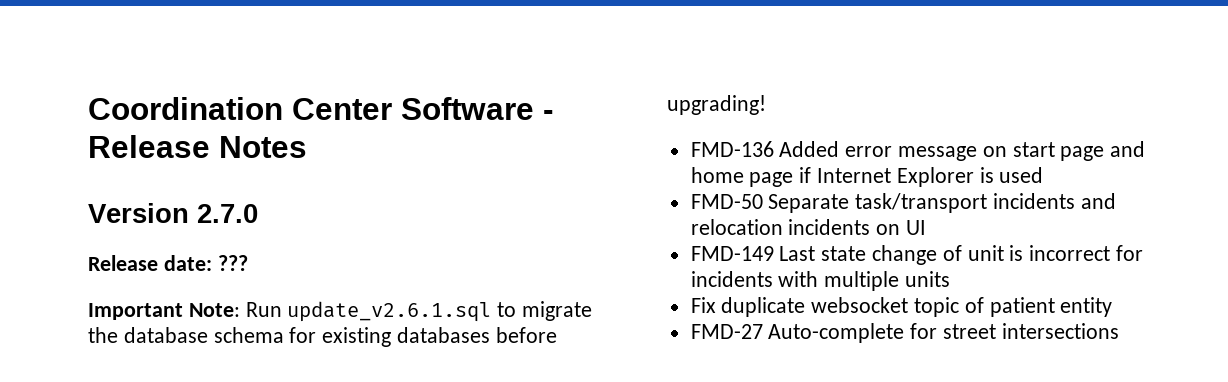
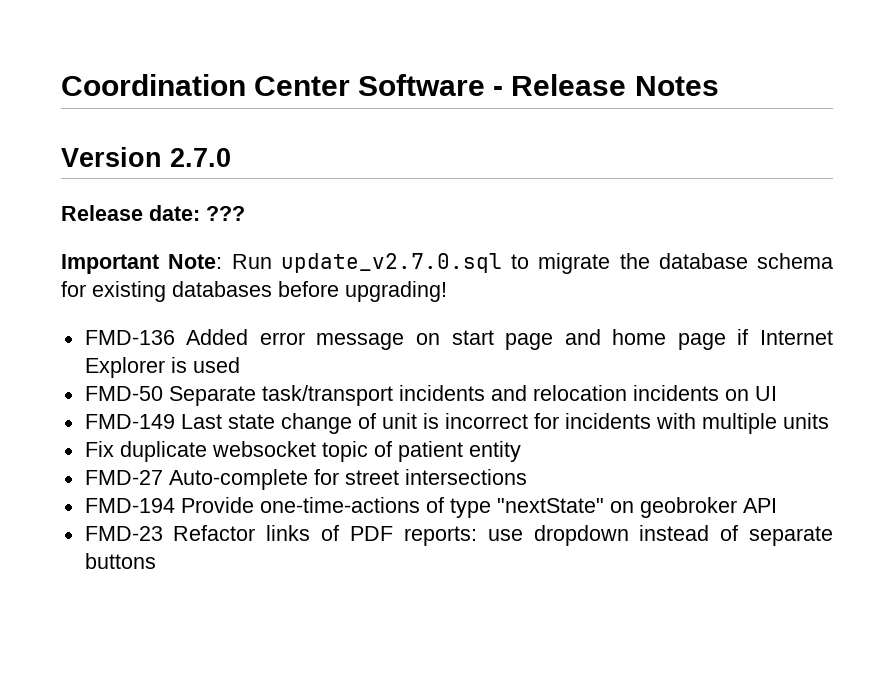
[287,301,492,322] update_v2.6.1.sql -> [280,253,502,273] update_v2.7.0.sql
(1119, 331) none -> [84,497,777,518] [84,525,833,546] [84,553,156,569] // FMD-194 Provide one-time-actions of type "nextState" on geobroker API // FMD-23 Refactor links of PDF reports: use dropdown instead of separate buttons

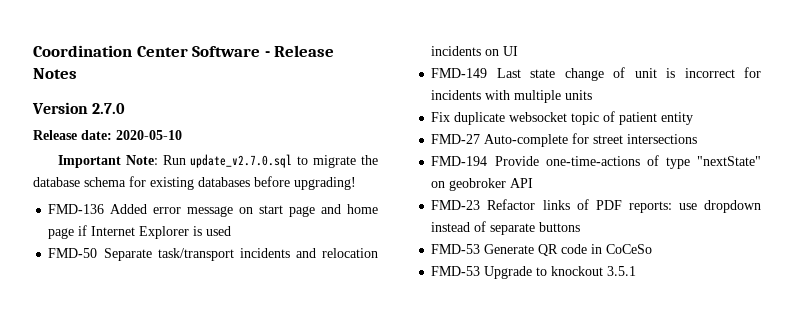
[206,206,245,221] ??? -> [116,130,182,140] 2020-05-10
(156, 561) none -> [431,244,653,256] [431,266,637,279] // FMD-53 Generate QR code in CoCeSo // FMD-53 Upgrade to knockout 3.5.1

